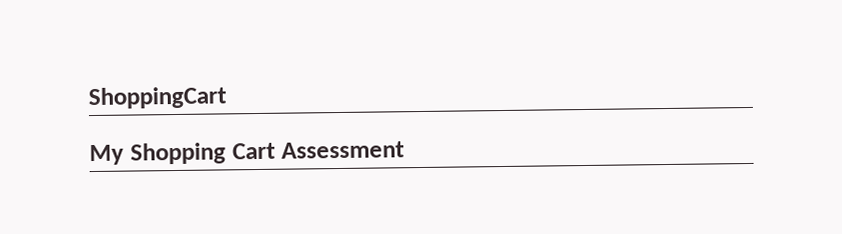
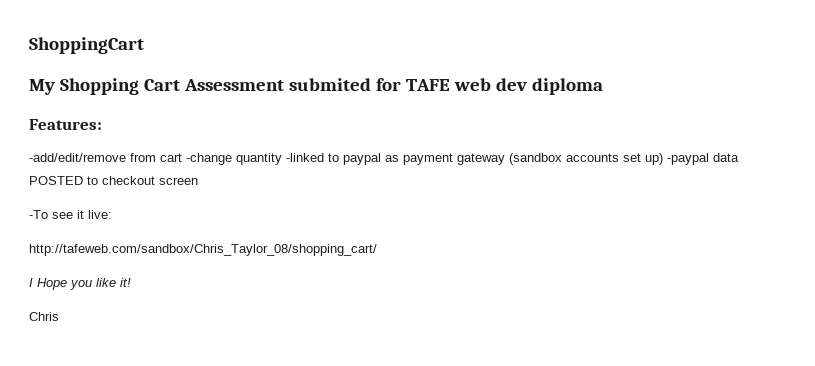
(406, 150) none -> [288,78,603,95] [29,119,102,130] [29,153,739,165] [29,176,198,185] [29,210,112,219] [29,244,377,256] [29,278,131,290] [29,312,59,321] submited for TAFE web dev diploma // Features: // -add/edit/remove from cart -change quantity -linked to paypal as payment gateway (sandbox accounts set up) -paypal data POSTED to checkout screen // -To see it live: // http://tafeweb.com/sandbox/Chris_Taylor_08/shopping_cart/ // I Hope you like it! // Chris

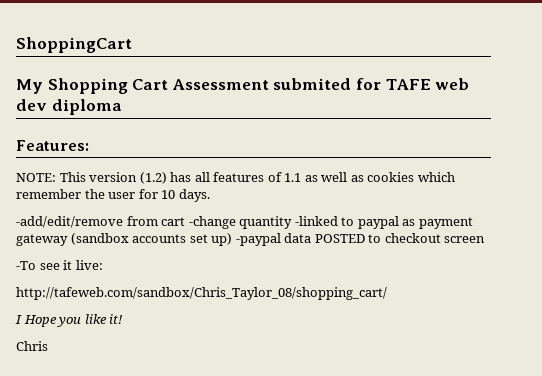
(102, 124) none -> [16,172,455,184] [16,189,210,202] // NOTE: This version (1.2) has all features of 1.1 as well as cookies which remember the user for 10 days.

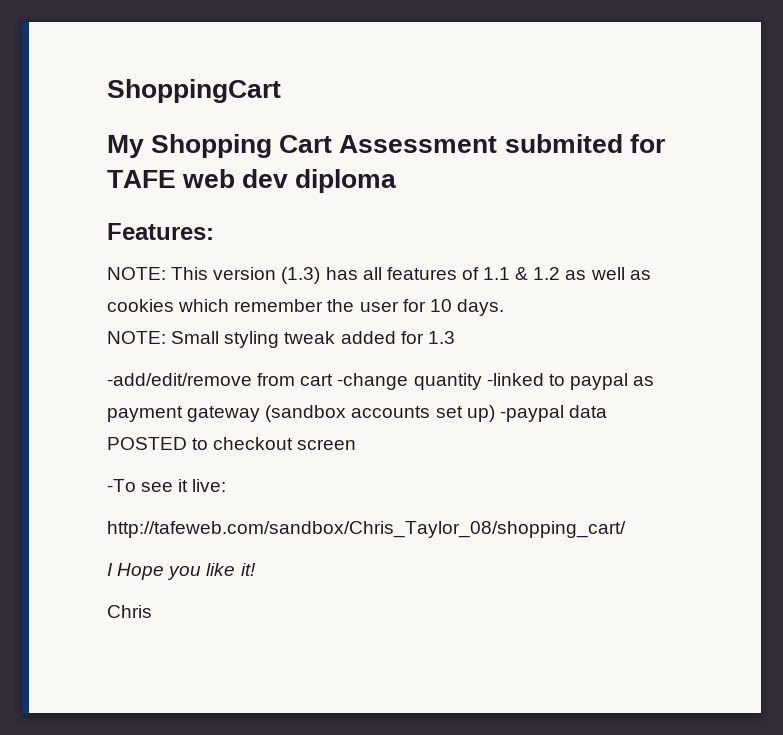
[139,172,167,184] (1.2) -> [281,267,321,284] (1.3)
(302, 177) none -> [515,267,561,280] & 1.2
(210, 195) none -> [107,331,455,348] // NOTE: Small styling tweak added for 1.3

